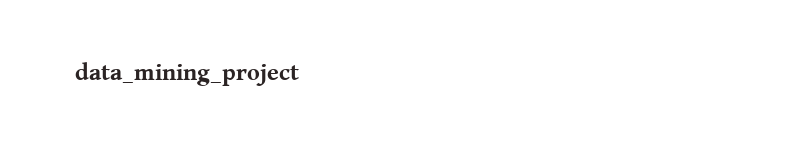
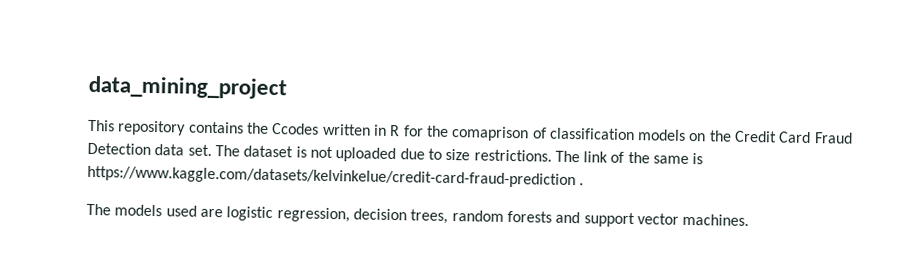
(299, 74) none -> [88,119,853,144] [87,142,704,165] [87,165,585,189] [86,203,750,228] // This repository contains the Ccodes written in R for the comaprison of classification models on the Credit Card Fraud Detection data set. The dataset is not uploaded due to size restrictions. The link of the same is https://www.kaggle.com/datasets/kelvinkelue/credit-card-fraud-prediction . // The models used are logistic regression, decision trees, random forests and support vector machines.

